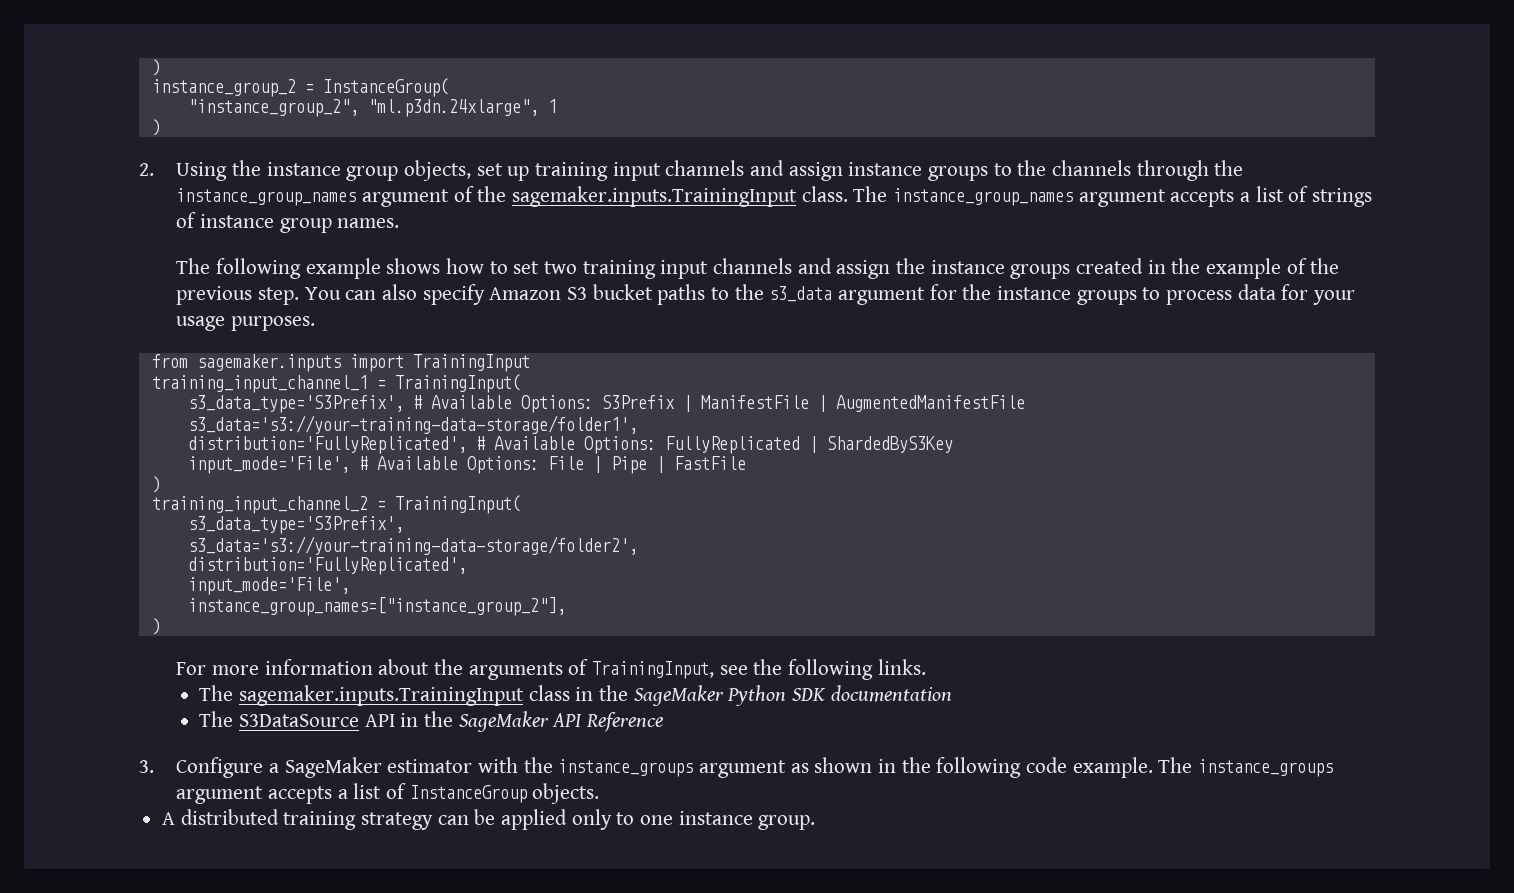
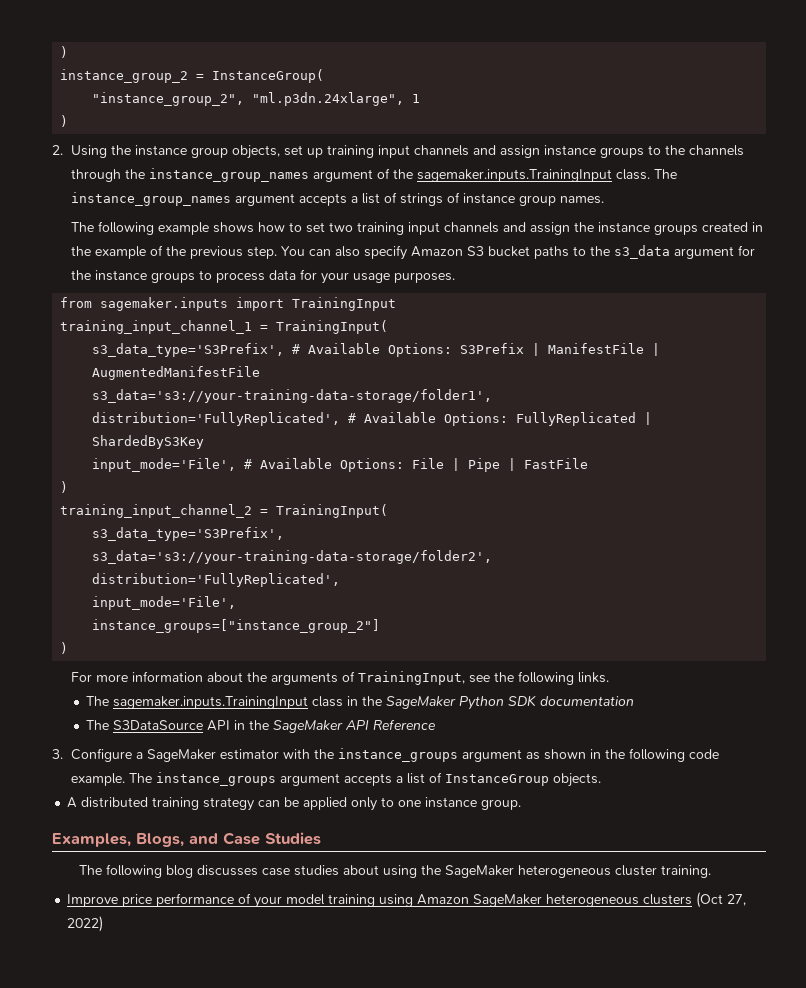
[187,597,566,616] instance_group_names=["instance_group_2"], -> [92,619,381,633] instance_groups=["instance_group_2"]
(816, 822) none -> [52,832,321,847] [78,864,711,878] [67,892,747,908] [67,916,104,932] // Examples, Blogs, and Case Studies // The following blog discusses case studies about using the SageMaker heterogeneous cluster training. // Improve price performance of your model training using Amazon SageMaker heterogeneous clusters (Oct 27, 2022)

